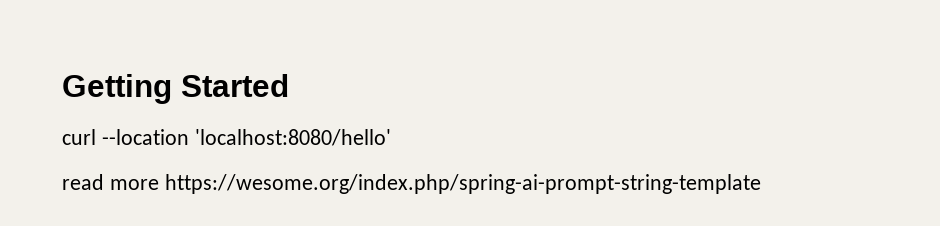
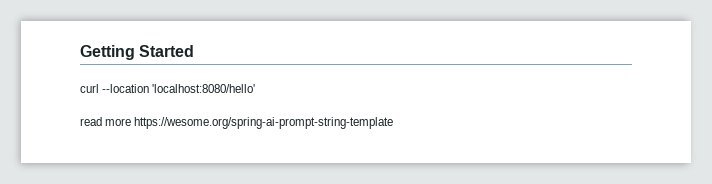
[164,174,761,194] https://wesome.org/index.php/spring-ai-prompt-string-template -> [134,117,394,129] https://wesome.org/spring-ai-prompt-string-template

